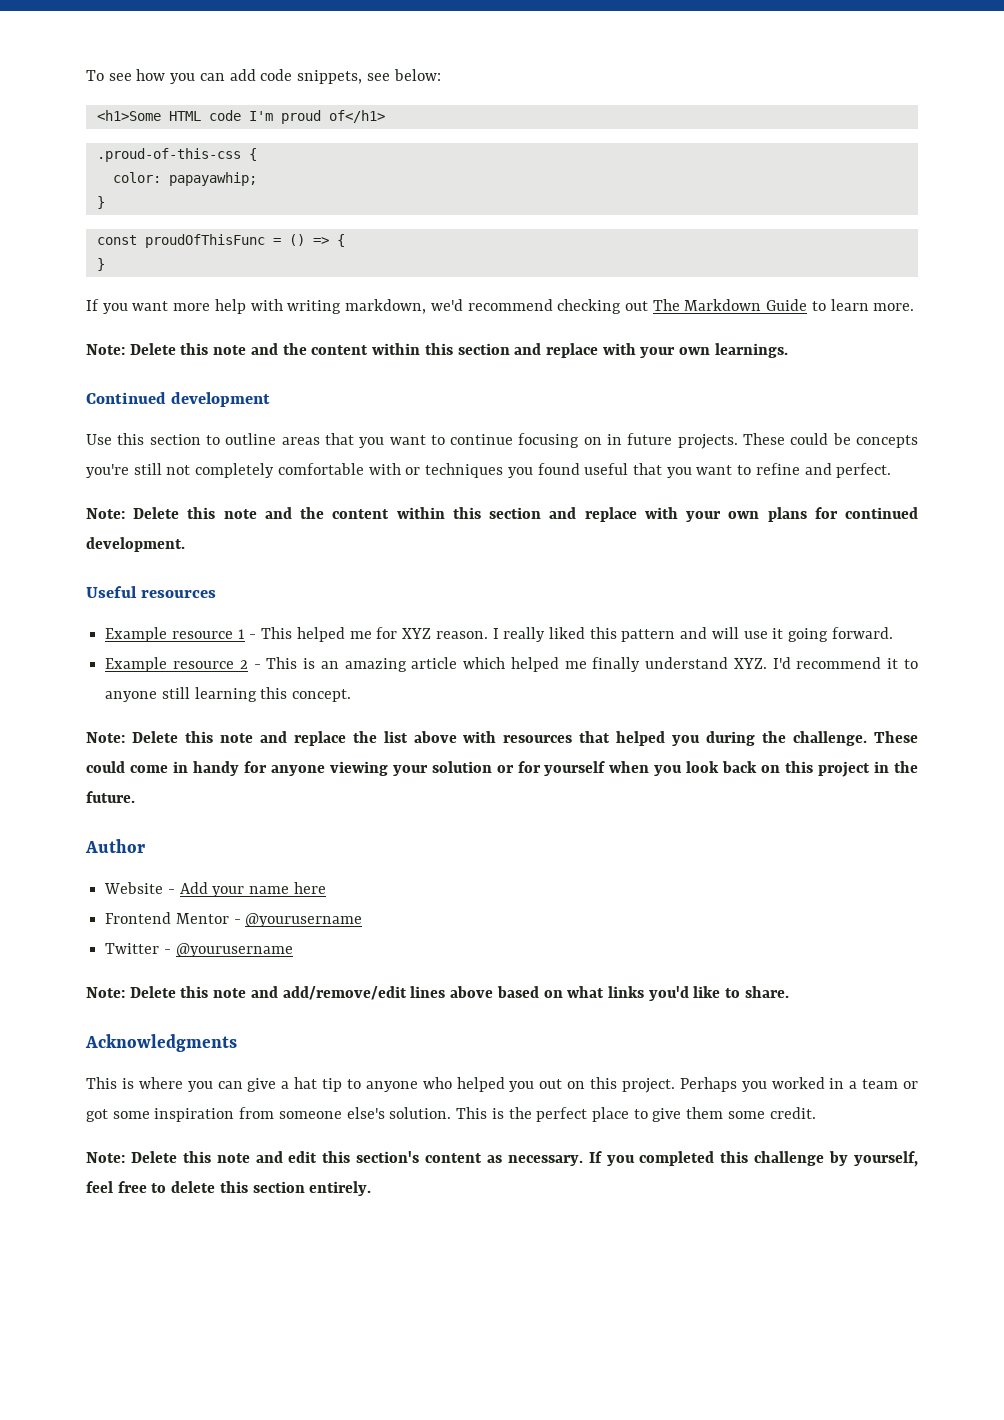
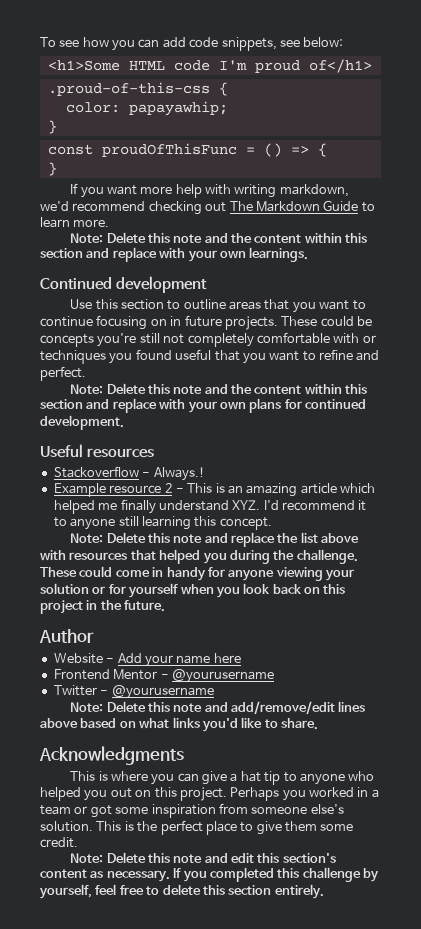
[105,627,893,642] Example resource 1 - This helped me for XYZ reason. I really liked this pattern and will use it going forward. -> [53,466,205,481] Stackoverflow - Always.!

